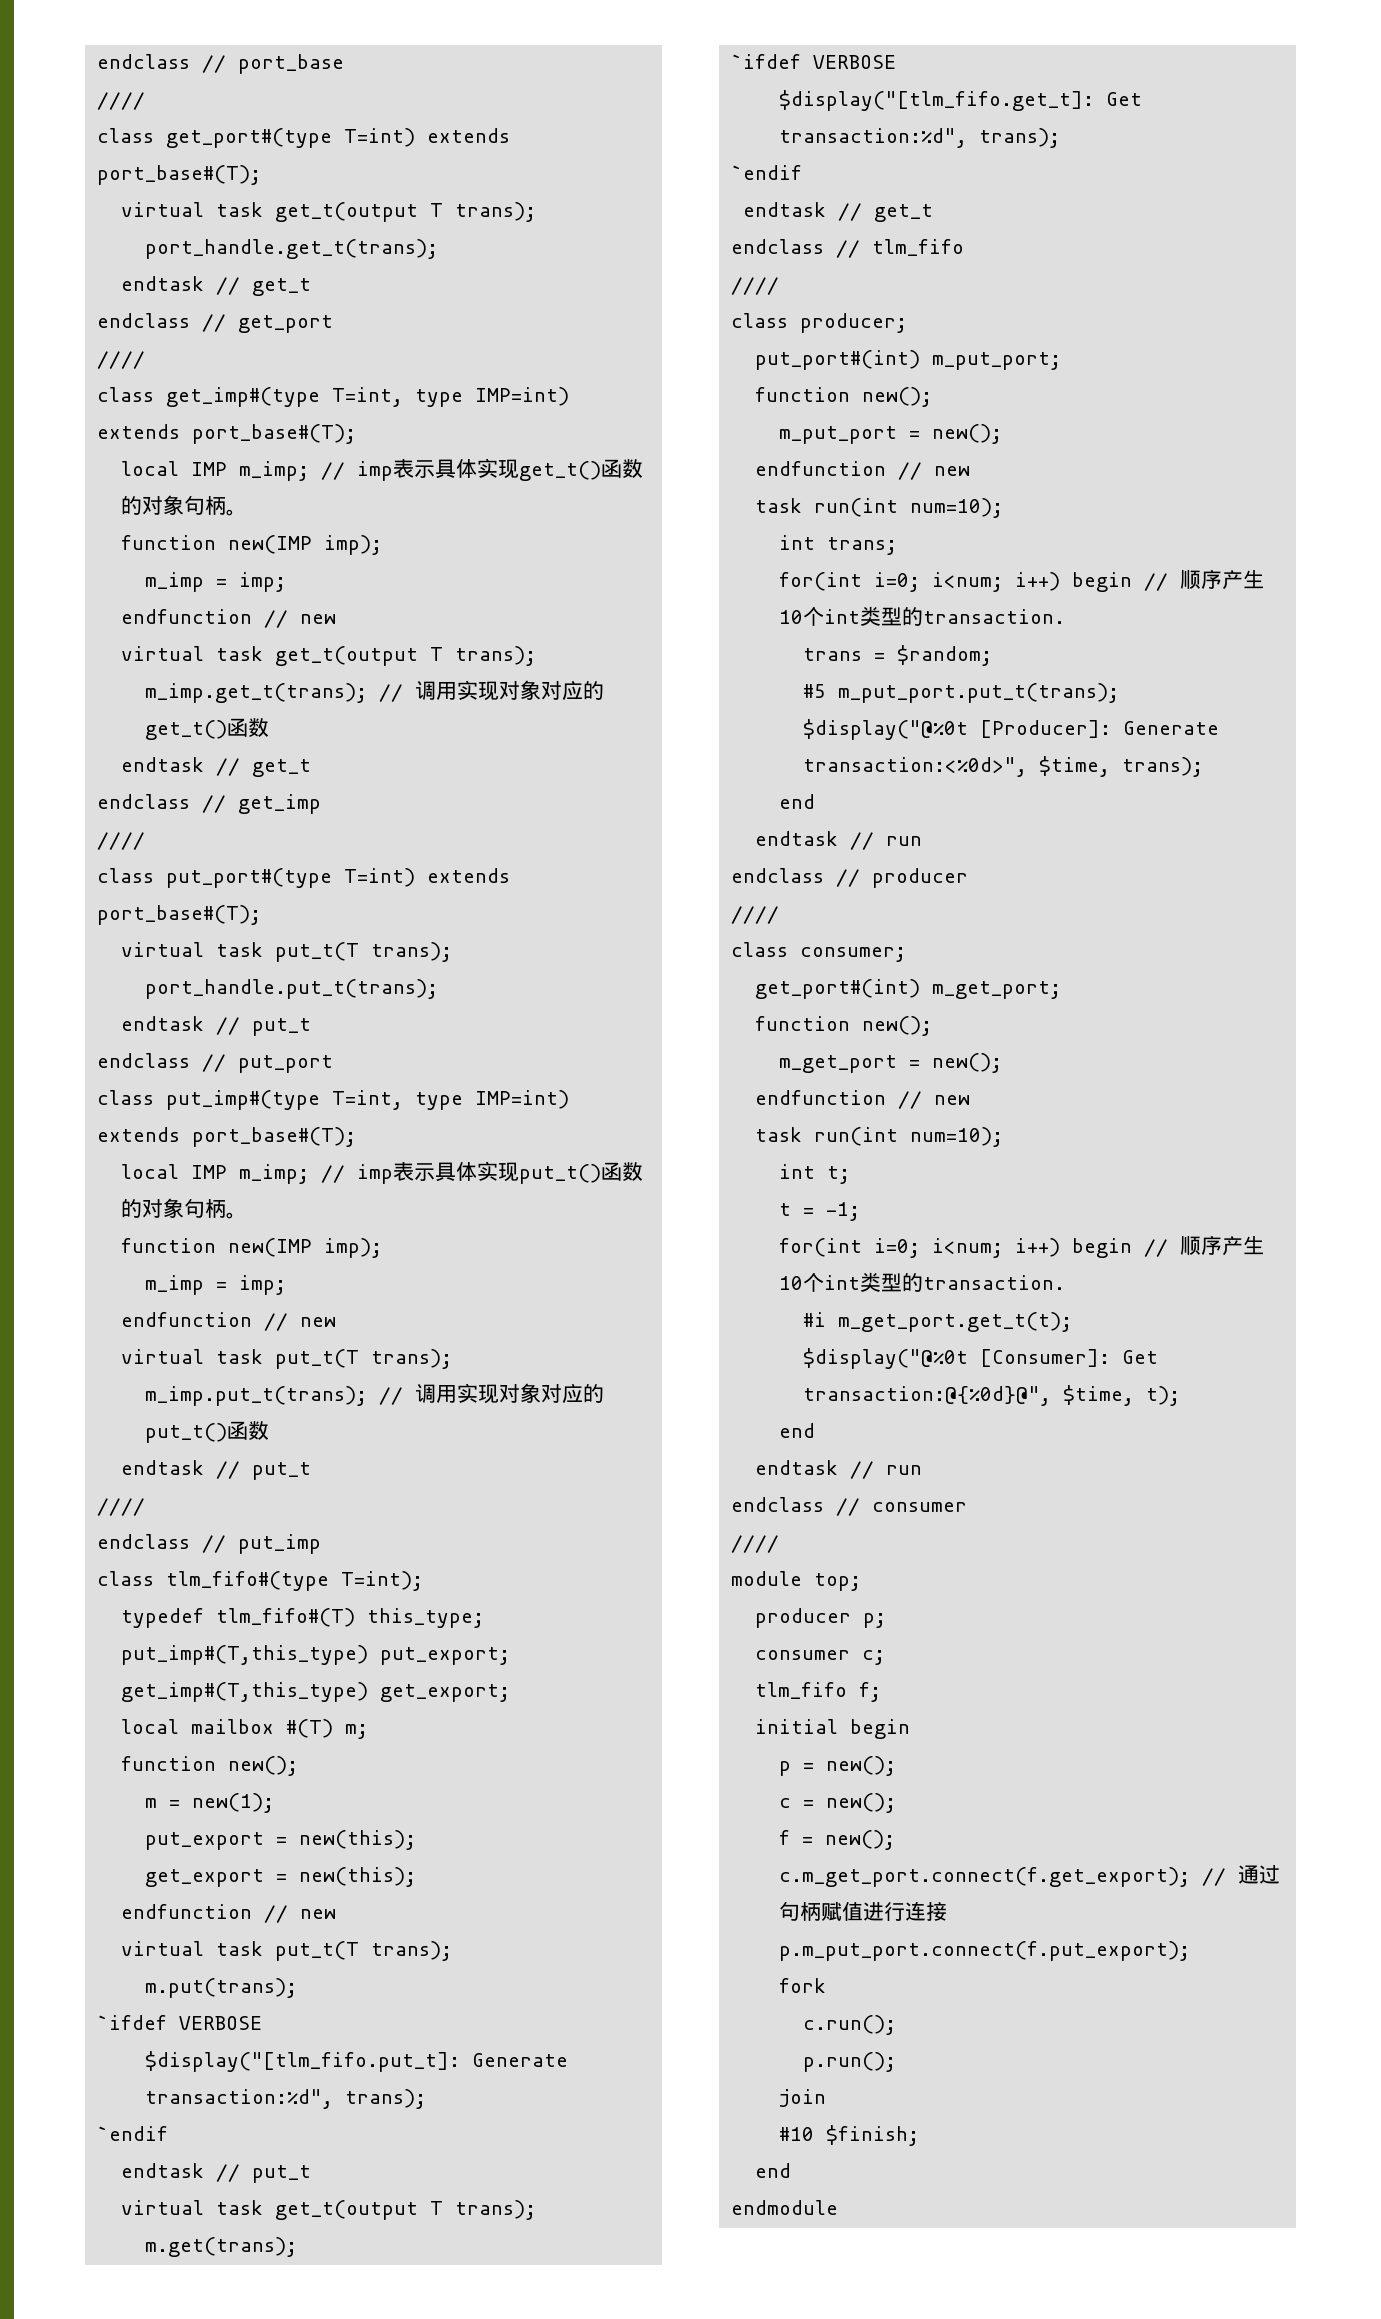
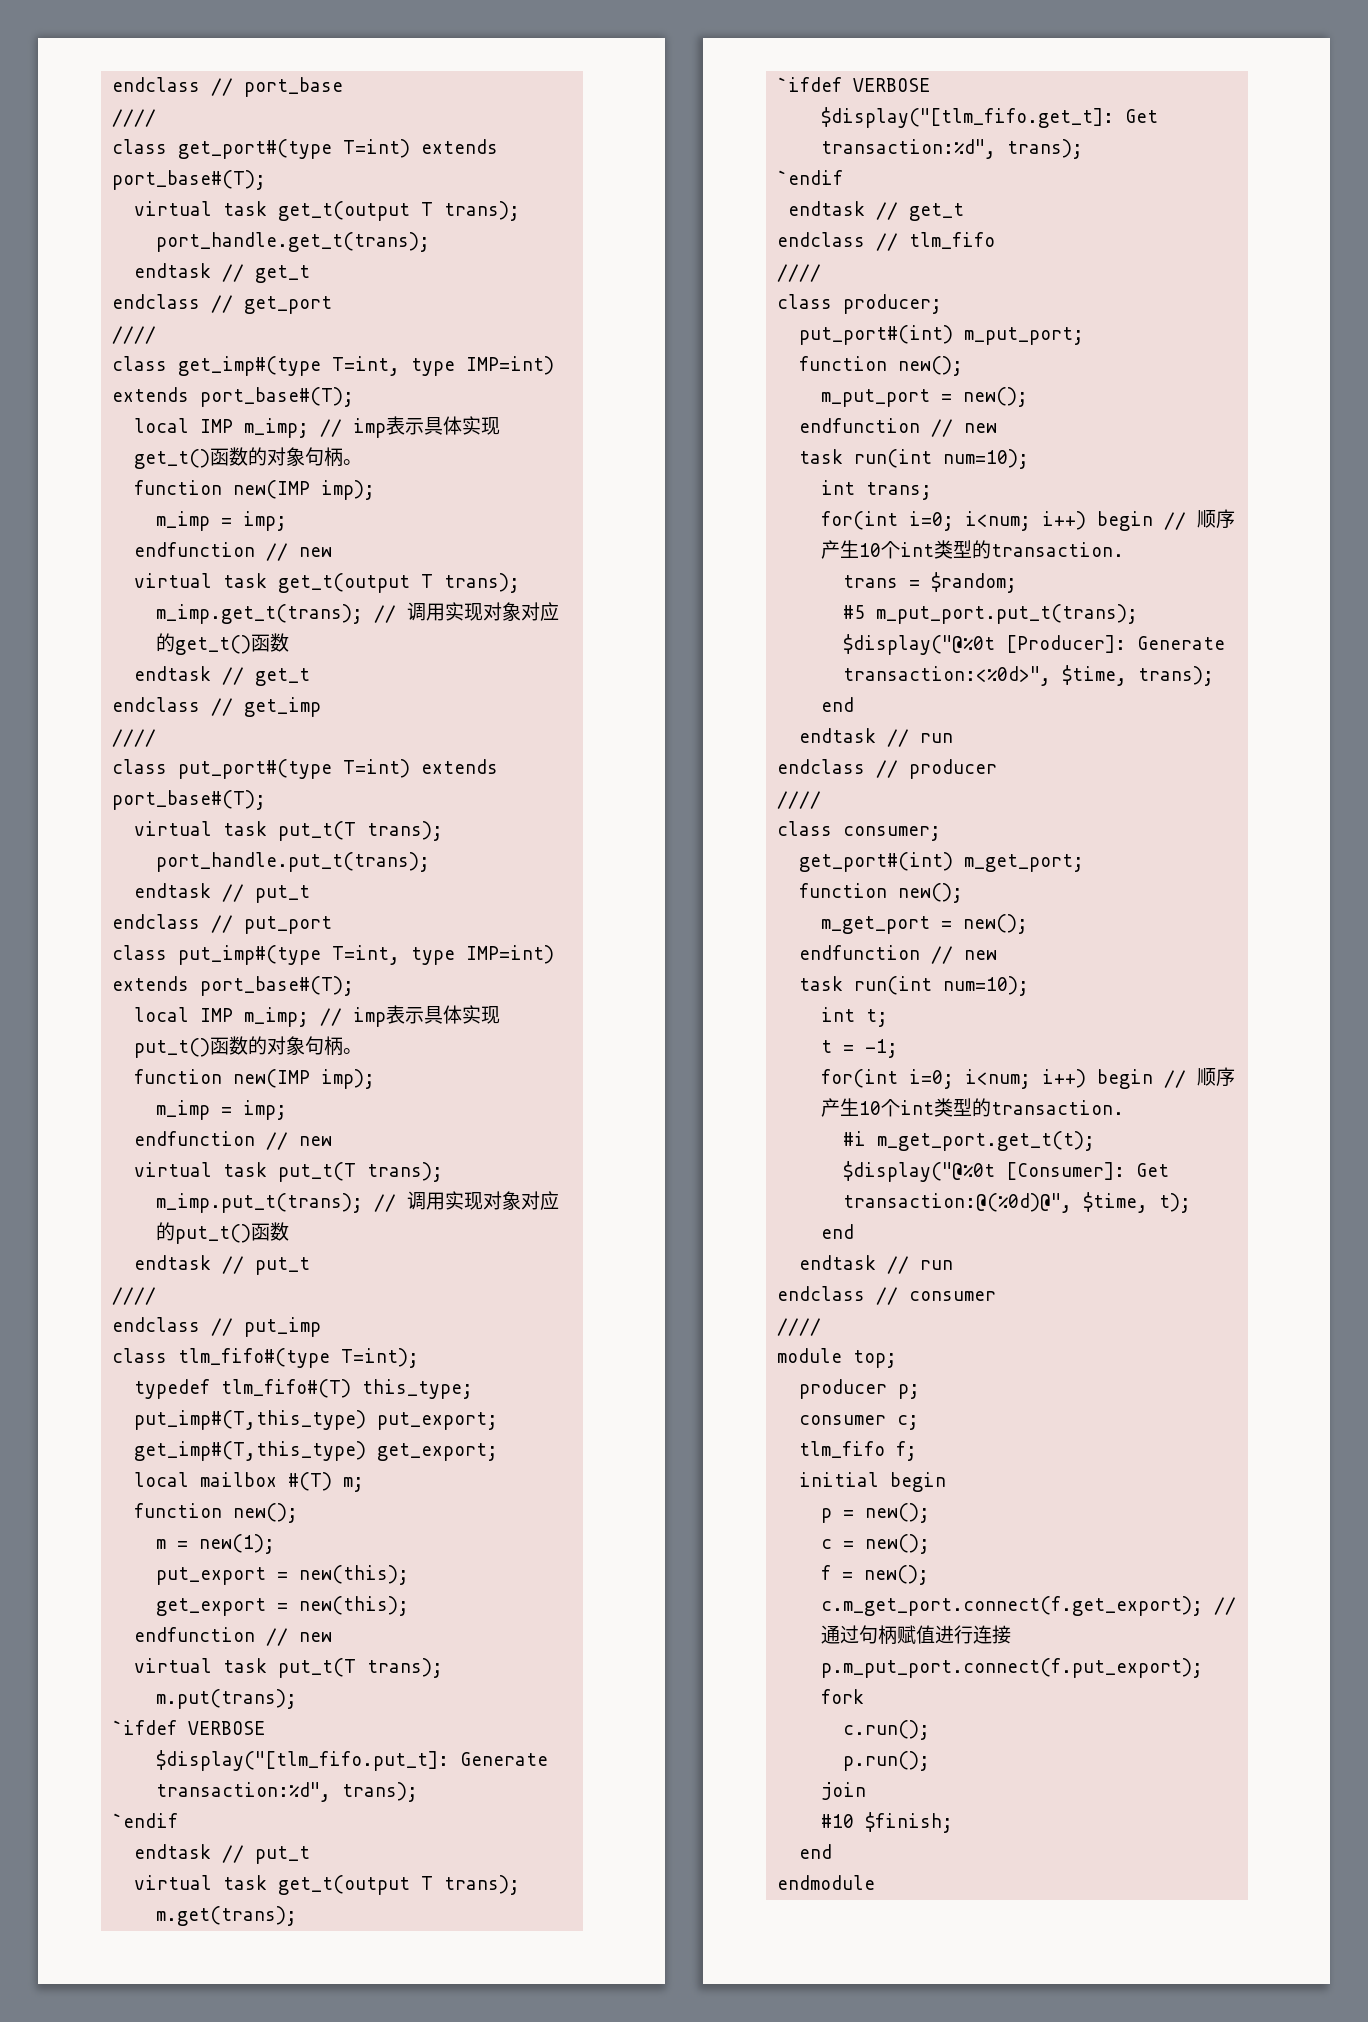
[803,1386,1051,1406] transaction:@{%0d}@", -> [842,1193,1072,1213] transaction:@(%0d)@",

